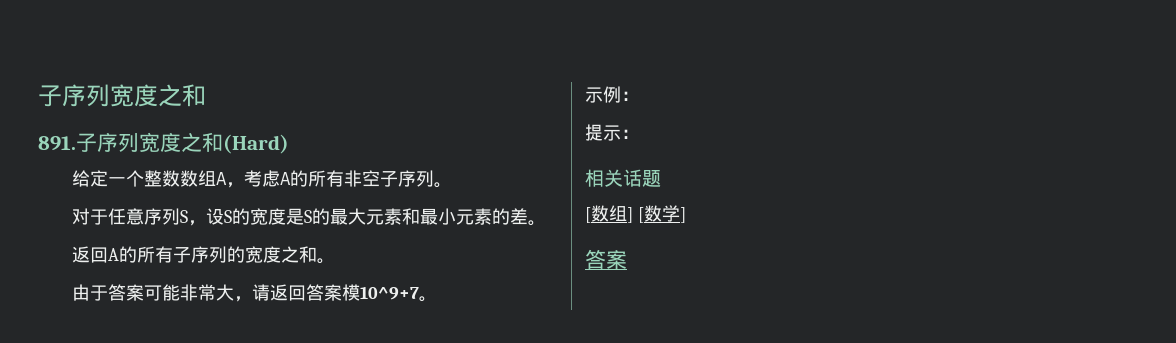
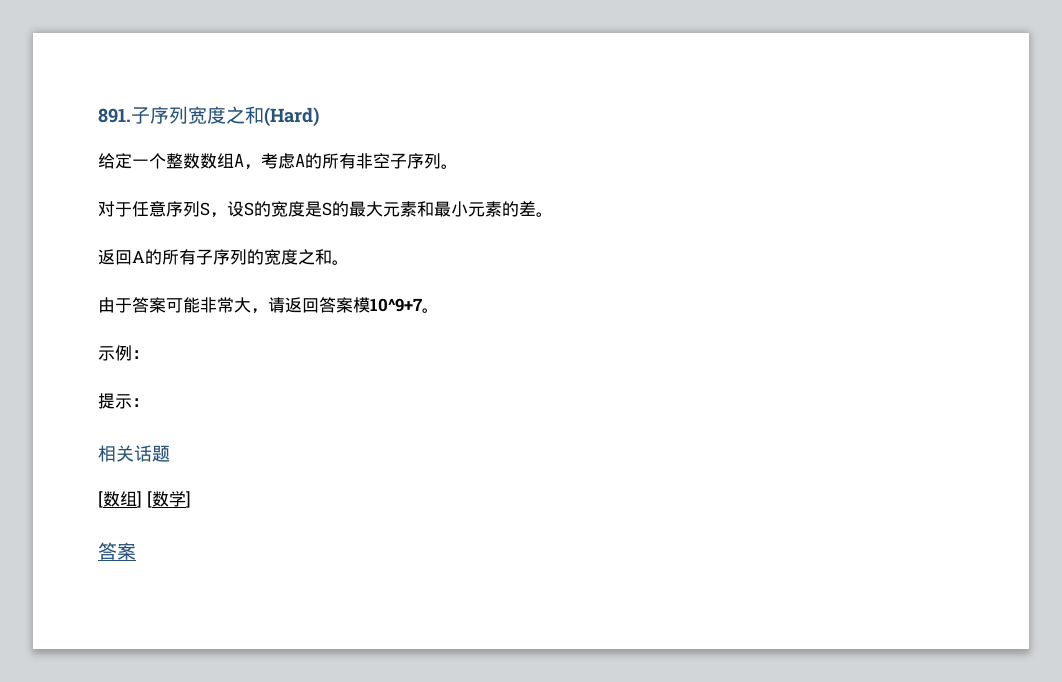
[38,84,206,107] 子序列宽度之和 // -> (98, 115) none

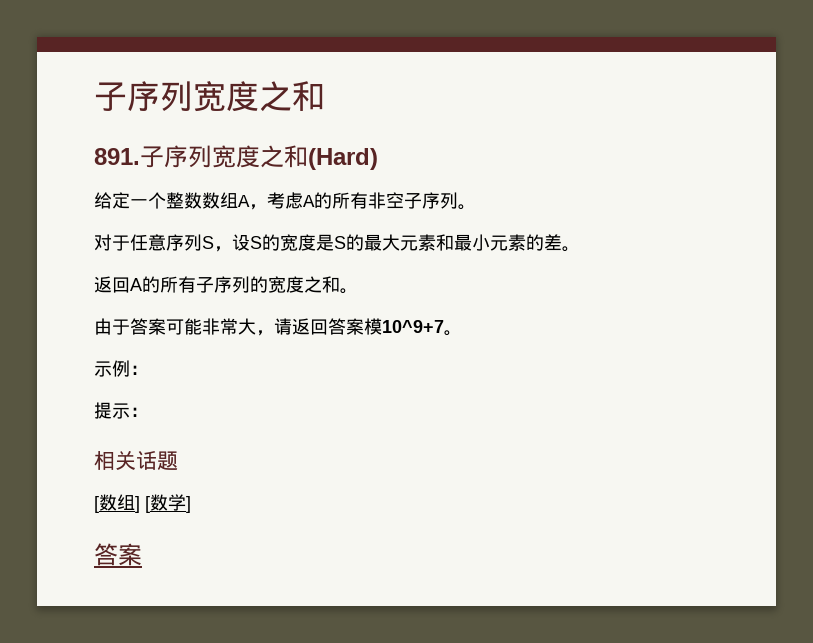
(98, 115) none -> [94,81,325,112] 子序列宽度之和 //

